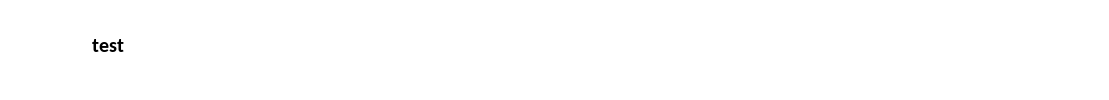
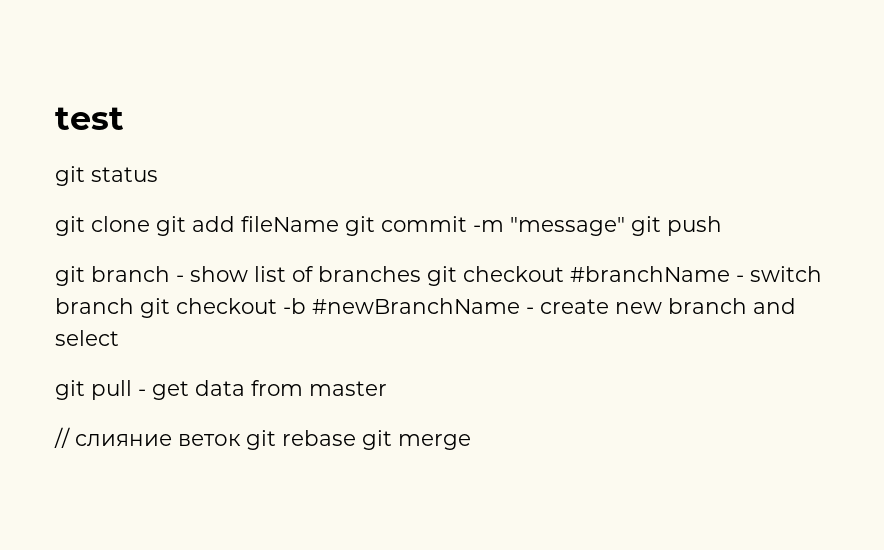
(124, 45) none -> [55,166,158,186] [55,216,722,236] [55,266,822,286] [55,298,796,318] [55,330,119,346] [55,380,387,400] [54,427,471,450] // git status // git clone git add fileName git commit -m "message" git push // git branch - show list of branches git checkout #branchName - switch branch git checkout -b #newBranchName - create new branch and select // git pull - get data from master // // cлияние веток git rebase git merge

